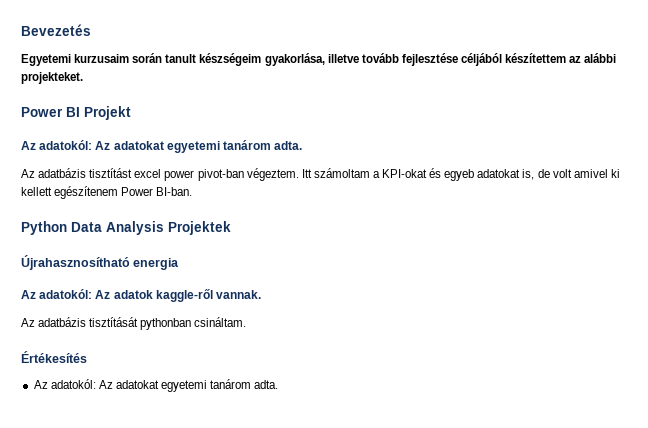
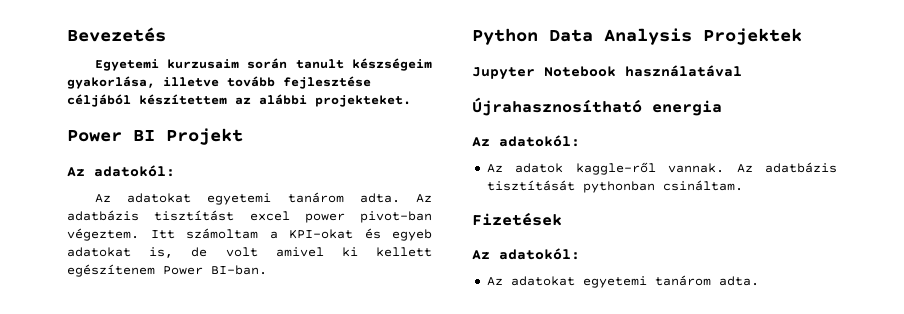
[95,140,303,153] Az adatokat egyetemi tanárom adta. // -> [94,192,400,205] // Az adatokat egyetemi tanárom adta.
(231, 228) none -> [472,65,742,80] // Jupyter Notebook használatával
(93, 294) none -> (580, 141) //
(262, 294) // -> (725, 168) none
[21,351,87,363] [33,379,96,389] Értékesítés // Az adatokól: -> [472,212,562,226] [472,248,580,260] Fizetések // Az adatokól: //

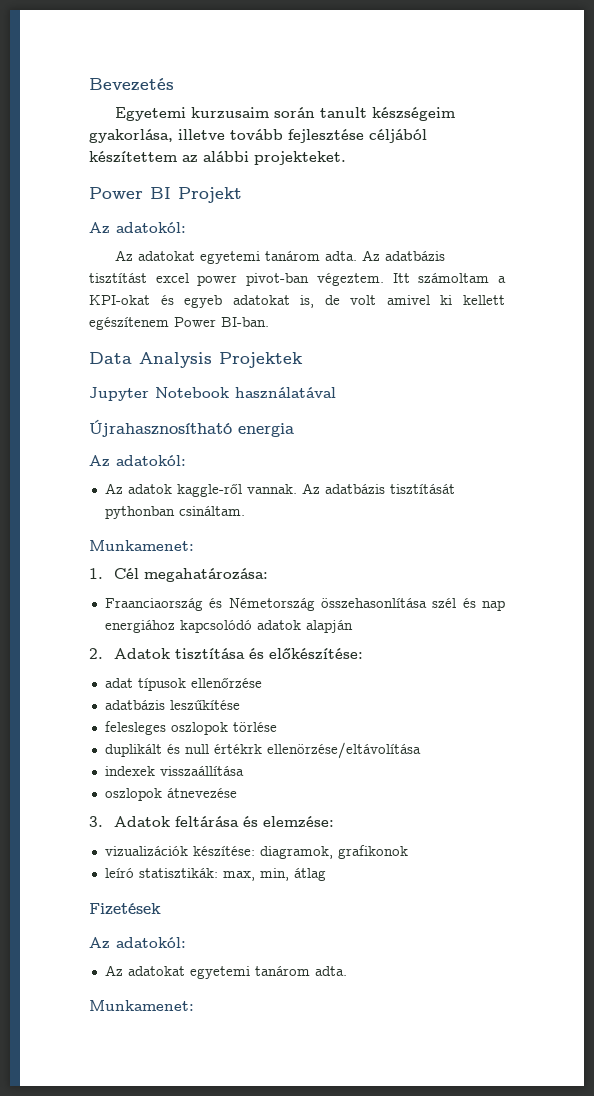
[472,28,538,45] Python -> (269, 322) none
(743, 185) none -> [89,540,194,551] [89,568,268,582] [104,598,506,611] [104,620,353,633] [89,648,363,660] [104,678,262,691] [104,700,240,710] [104,721,277,735] [104,742,421,759] [104,766,244,776] [104,788,237,801] [89,816,334,828] [104,845,408,859] [104,868,326,881] // Munkamenet: // 1. Cél megahatározása: // Fraanciaország és Németország összehasonlítása szél és nap energiához kapcsolódó adatok alapján // 2. Adatok tisztítása és előkészítése: // adat típusok ellenőrzése // adatbázis leszűkítése // felesleges oszlopok törlése // duplikált és null értékrk ellenörzése/eltávolítása // indexek visszaállítása // oszlopok átnevezése // 3. Adatok feltárása és elemzése: // vizualizációk készítése: diagramok, grafikonok // leíró statisztikák: max, min, átlag
(759, 281) none -> [89,1000,194,1011] // Munkamenet:

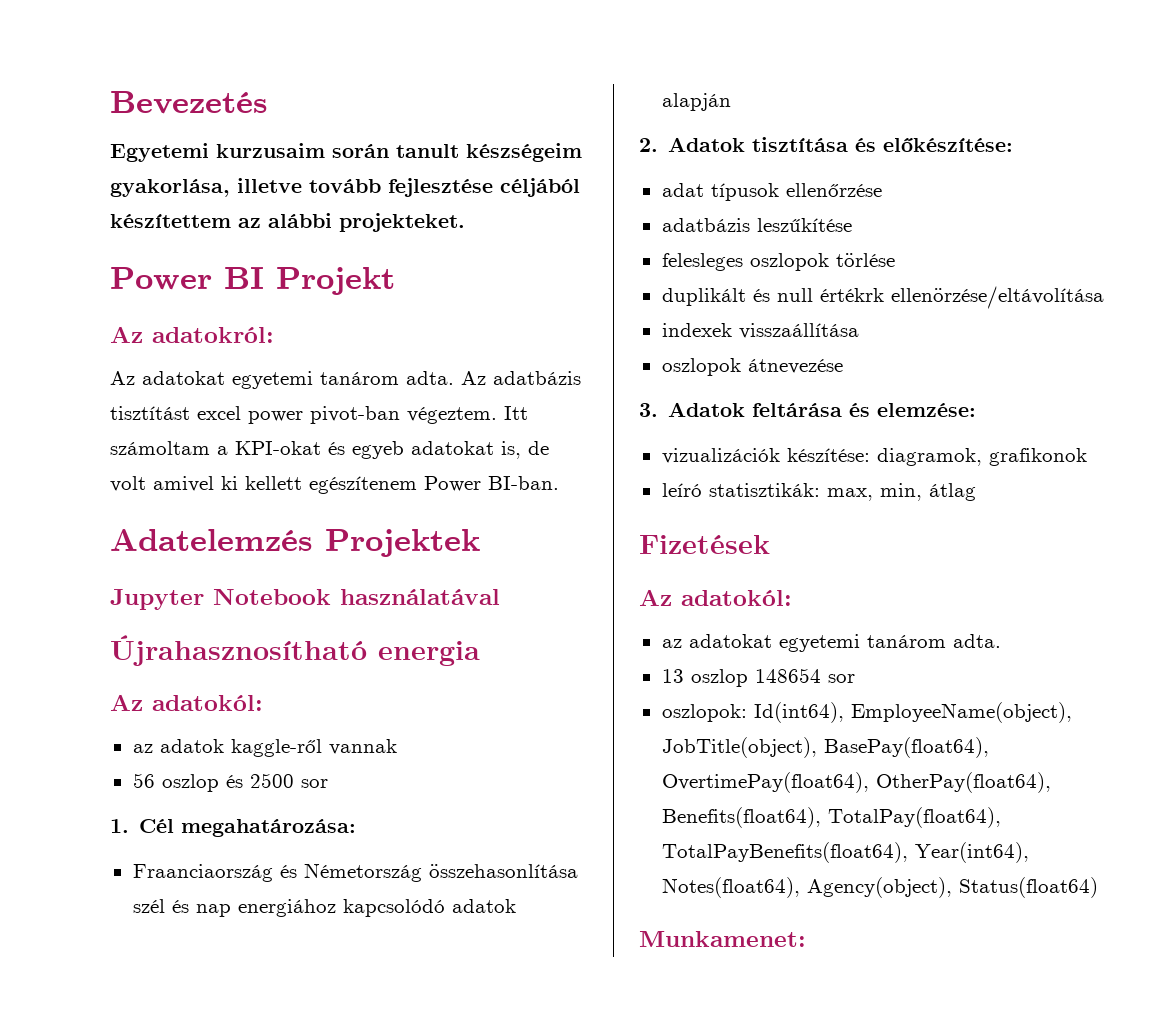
[116,222,186,233] adatokól: -> [152,327,274,343] adatokról:
[89,352,212,368] Data Analysis -> [110,529,313,551] Adatelemzés
[104,483,123,494] Az -> [132,744,153,753] az
[246,483,455,494] [104,506,245,519] [89,540,194,551] vannak. Az adatbázis tisztítását pythonban csináltam. // Munkamenet: -> [328,739,397,755] [132,773,328,792] vannak // 56 oszlop és 2500 sor
[104,965,347,979] Az adatokat egyetemi tanárom adta. -> [661,634,1001,652] [661,668,855,687] [661,702,1072,723] [661,737,989,758] [661,772,1051,793] [661,807,1001,828] [661,842,1029,863] [661,877,1098,898] az adatokat egyetemi tanárom adta. // 13 oszlop 148654 sor // oszlopok: Id(int64), EmployeeName(object), JobTitle(object), BasePay(float64), OvertimePay(float64), OtherPay(float64), Benefits(float64), TotalPay(float64), TotalPayBenefits(float64), Year(int64), Notes(float64), Agency(object), Status(float64)

